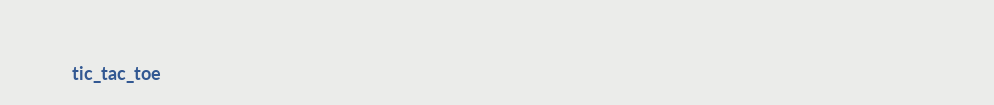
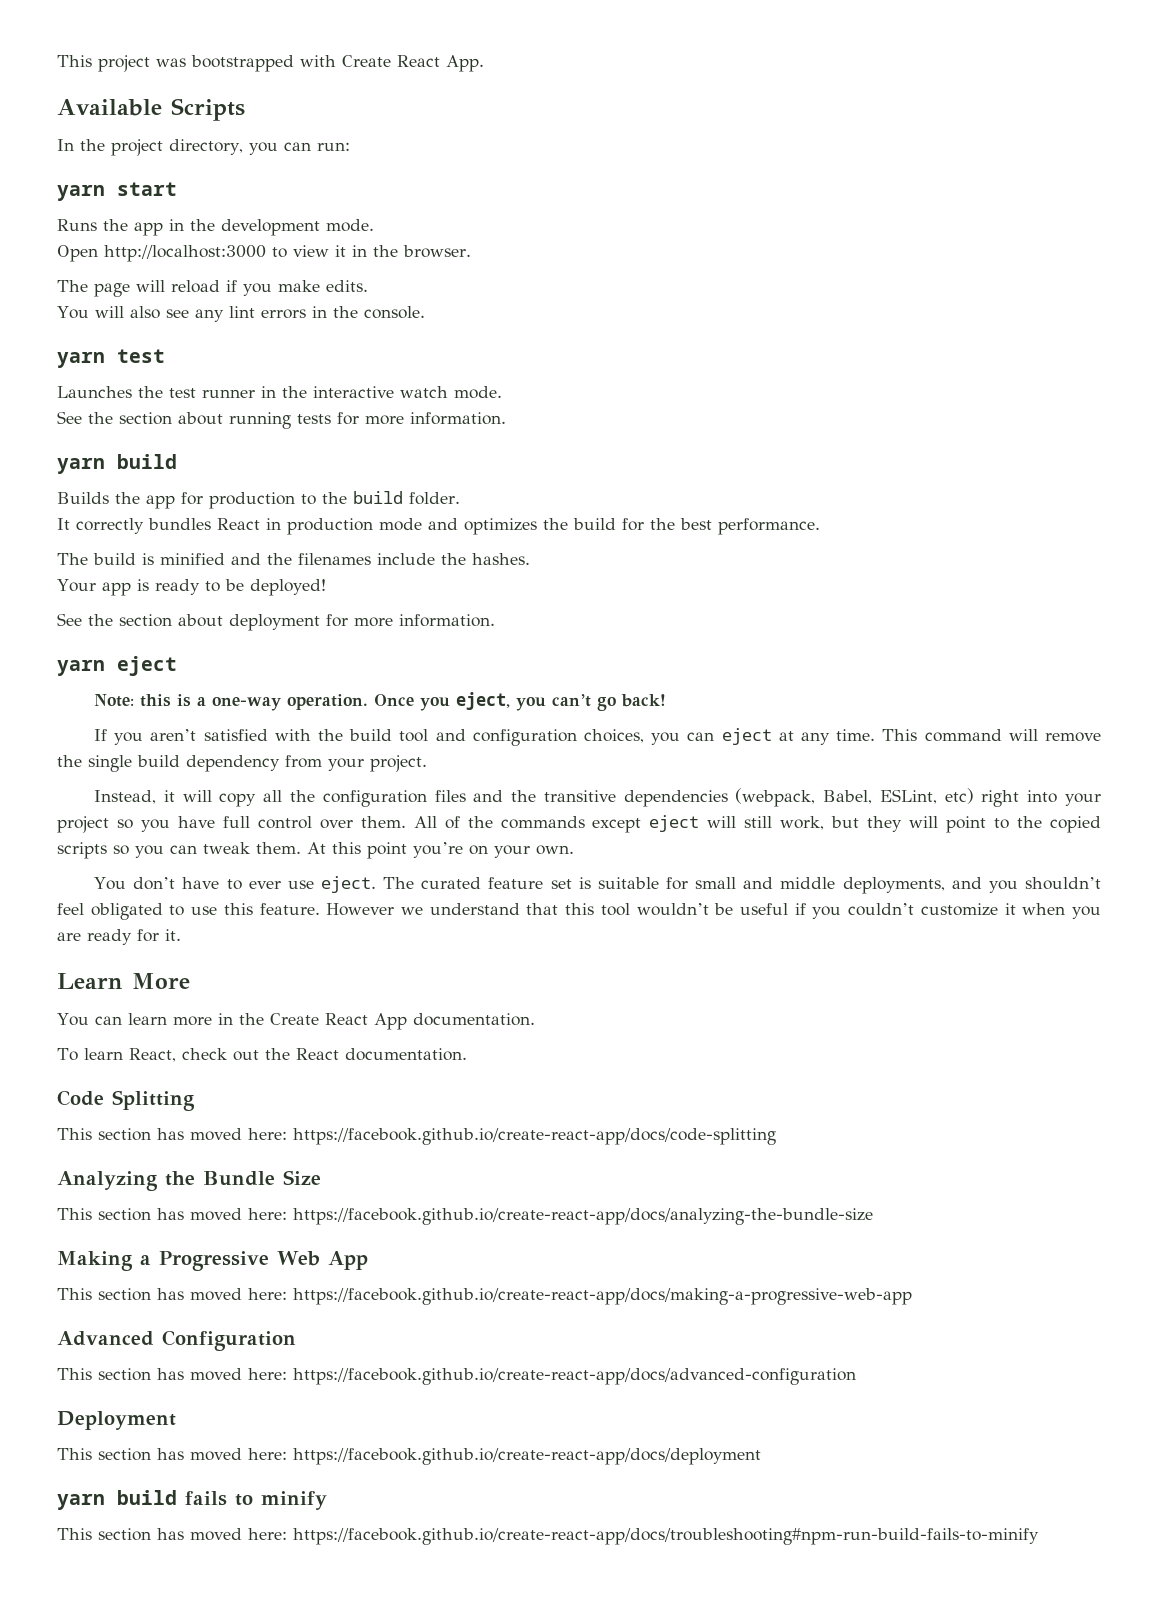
[72,66,161,83] tic_tac_toe -> [57,55,484,72] [57,98,245,121] [57,139,350,156] [57,182,177,201] [57,219,374,236] [57,245,471,262] [57,280,368,297] [57,306,425,322] [57,349,165,368] [57,386,502,399] [57,411,506,429] [57,454,177,474] [57,491,460,509] [57,518,820,535] [57,553,530,565] [57,579,326,596] [57,613,495,631] [57,656,177,676] [94,692,667,711] [94,728,1102,746] [57,755,427,772] [94,788,1102,807] [57,815,1101,833] [57,842,574,859] [94,876,1101,894] [57,903,1101,920] [57,929,181,945] [57,973,190,989] [57,1013,535,1030] [57,1048,467,1062] [57,1090,195,1111] [57,1128,776,1145] [57,1170,321,1191] [57,1208,873,1225] [57,1251,368,1271] [57,1288,912,1305] [57,1330,296,1351] [57,1368,856,1385] [57,1411,176,1430] [57,1448,761,1465] [57,1490,327,1510] [57,1528,1039,1545] This project was bootstrapped with Create React App. // Available Scripts // In the project directory, you can run: // yarn start // Runs the app in the development mode. // Open http://localhost:3000 to view it in the browser. // The page will reload if you make edits. // You will also see any lint errors in the console. // yarn test // Launches the test runner in the interactive watch mode. // See the section about running tests for more information. // yarn build // Builds the app for production to the build folder. // It correctly bundles React in production mode and optimizes the build for the best performance. // The build is minified and the filenames include the hashes. // Your app is ready to be deployed! // See the section about deployment for more information. // yarn eject // Note: this is a one-way operation. Once you eject, you can’t go back! // If you aren’t satisfied with the build tool and configuration choices, you can eject at any time. This command will remove the single build dependency from your project. // Instead, it will copy all the configuration files and the transitive dependencies (webpack, Babel, ESLint, etc) right into your project so you have full control over them. All of the commands except eject will still work, but they will point to the copied scripts so you can tweak them. At this point you’re on your own. // You don’t have to ever use eject. The curated feature set is suitable for small and middle deployments, and you shouldn’t feel obligated to use this feature. However we understand that this tool wouldn’t be useful if you couldn’t customize it when you are ready for it. // Learn More // You can learn more in the Create React App documentation. // To learn React, check out the React documentation. // Code Splitting // This section has moved here: https://facebook.github.io/create-react-app/docs/code-splitting // Analyzing the Bundle Size // This section has moved here: https://facebook.github.io/create-react-app/docs/analyzing-the-bundle-size // Making a Progressive Web App // This section has moved here: https://facebook.github.io/create-react-app/docs/making-a-progressive-web-app // Advanced Configuration // This section has moved here: https://facebook.github.io/create-react-app/docs/advanced-configuration // Deployment // This section has moved here: https://facebook.github.io/create-react-app/docs/deployment // yarn build fails to minify // This section has moved here: https://facebook.github.io/create-react-app/docs/troubleshooting#npm-run-build-fails-to-minify

